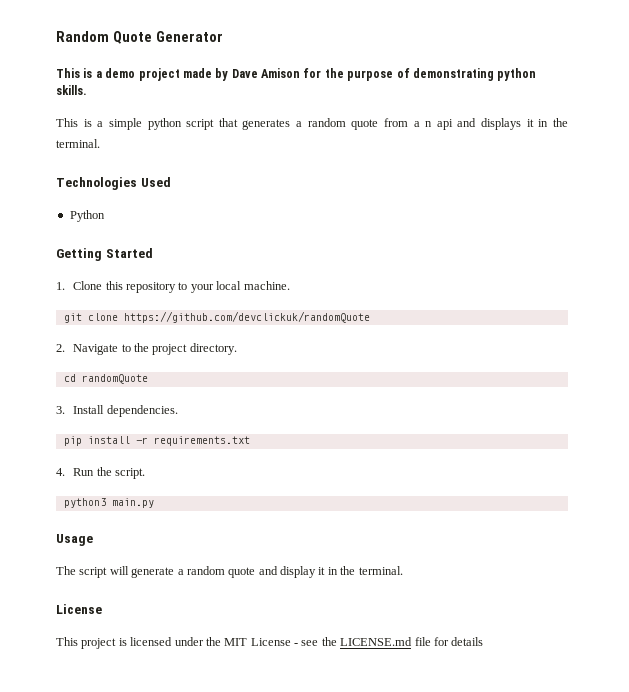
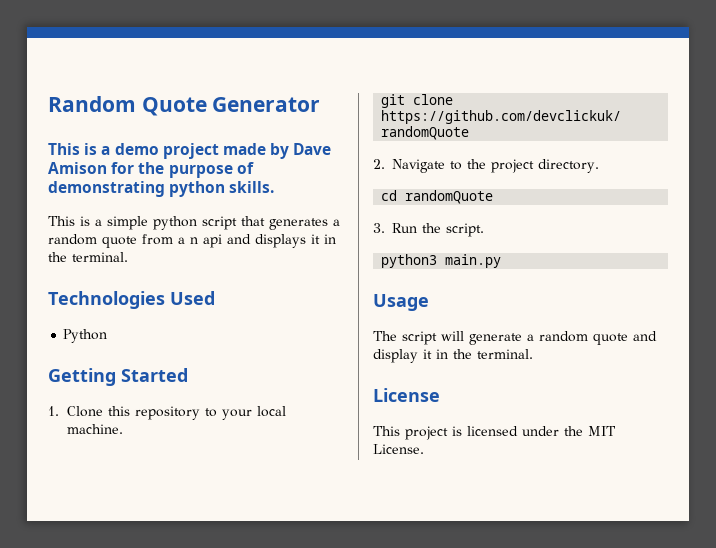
[73,405,178,417] [63,436,250,446] [56,468,65,476] Install dependencies. // pip install -r requirements.txt // 4. -> (385, 228) none
[250,637,484,646] License - see the LICENSE.md file for details -> [373,444,424,454] License.

